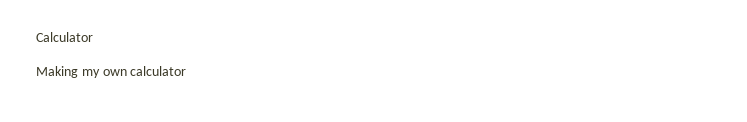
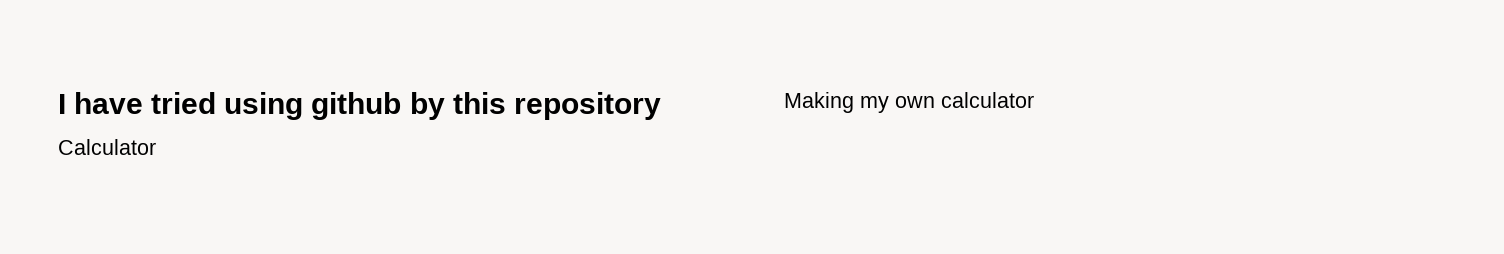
(36, 37) none -> [58,92,661,120] I have tried using github by this repository //

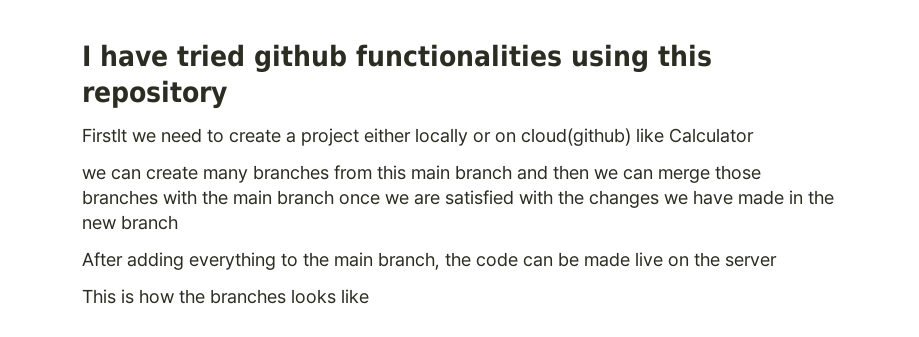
[224,92,445,120] using github by -> [254,44,649,73] github functionalities using
[58,139,156,155] [784,92,1034,113] Calculator // Making my own calculator -> [82,128,754,146] [82,165,761,183] [82,190,834,208] [82,215,178,230] [82,252,777,270] [82,289,369,304] Firstlt we need to create a project either locally or on cloud(github) like Calculator // we can create many branches from this main branch and then we can merge those branches with the main branch once we are satisfied with the changes we have made in the new branch // After adding everything to the main branch, the code can be made live on the server // This is how the branches looks like

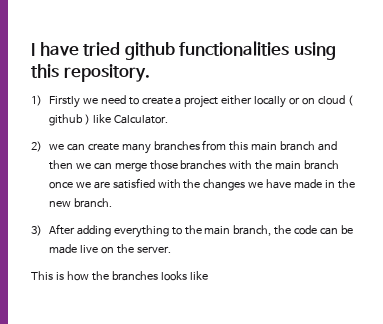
[82,80,227,109] [82,128,127,143] repository // Firstlt -> [63,64,150,82] [31,95,80,108] repository. // 1) Firstly
[521,128,754,146] cloud(github) like Calculator // -> [318,95,354,106] [48,114,168,126] [31,141,42,152] cloud ( github ) like Calculator. // 2)
[121,215,178,230] branch // -> [73,198,112,208] [31,225,42,236] branch. // 3)
[725,256,777,267] server -> [136,246,171,253] server.

